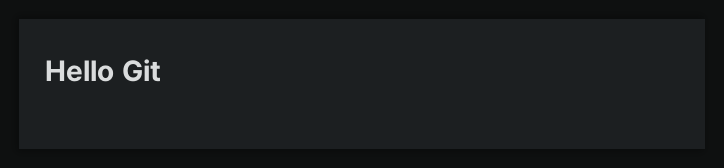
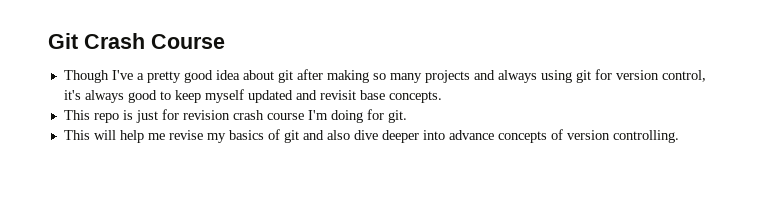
[45,59,161,82] Hello Git -> [48,33,225,49] [63,69,706,83] [63,89,442,103] [63,109,407,123] [63,129,679,143] Git Crash Course // Though I've a pretty good idea about git after making so many projects and always using git for version control, it's always good to keep myself updated and revisit base concepts. // This repo is just for revision crash course I'm doing for git. // This will help me revise my basics of git and also dive deeper into advance concepts of version controlling.

